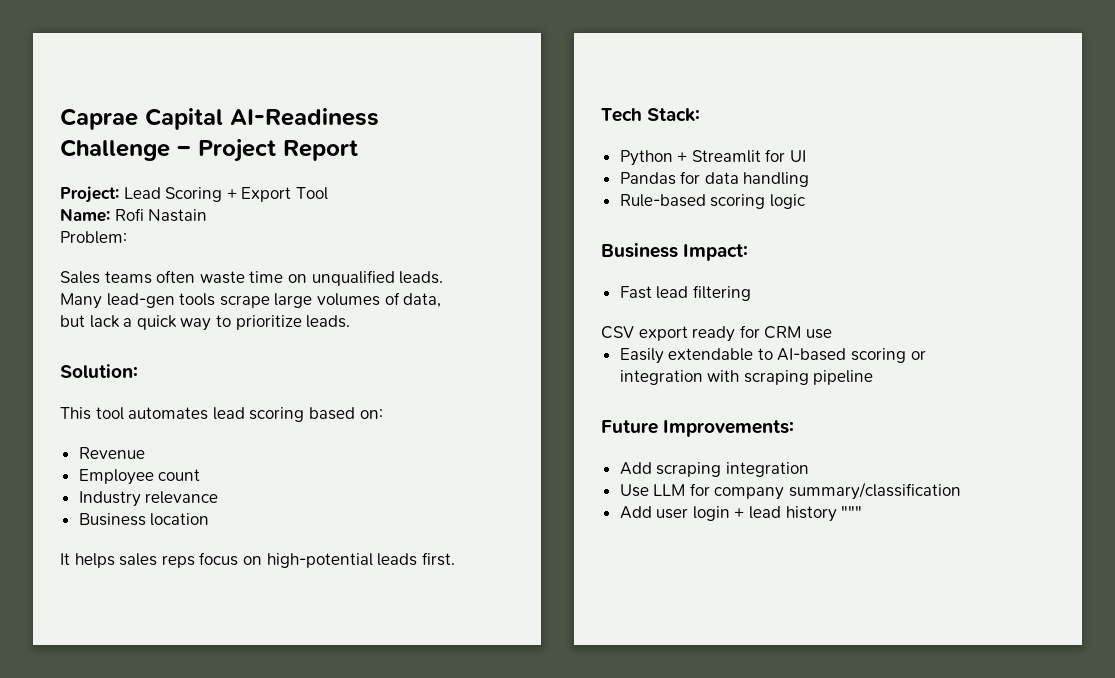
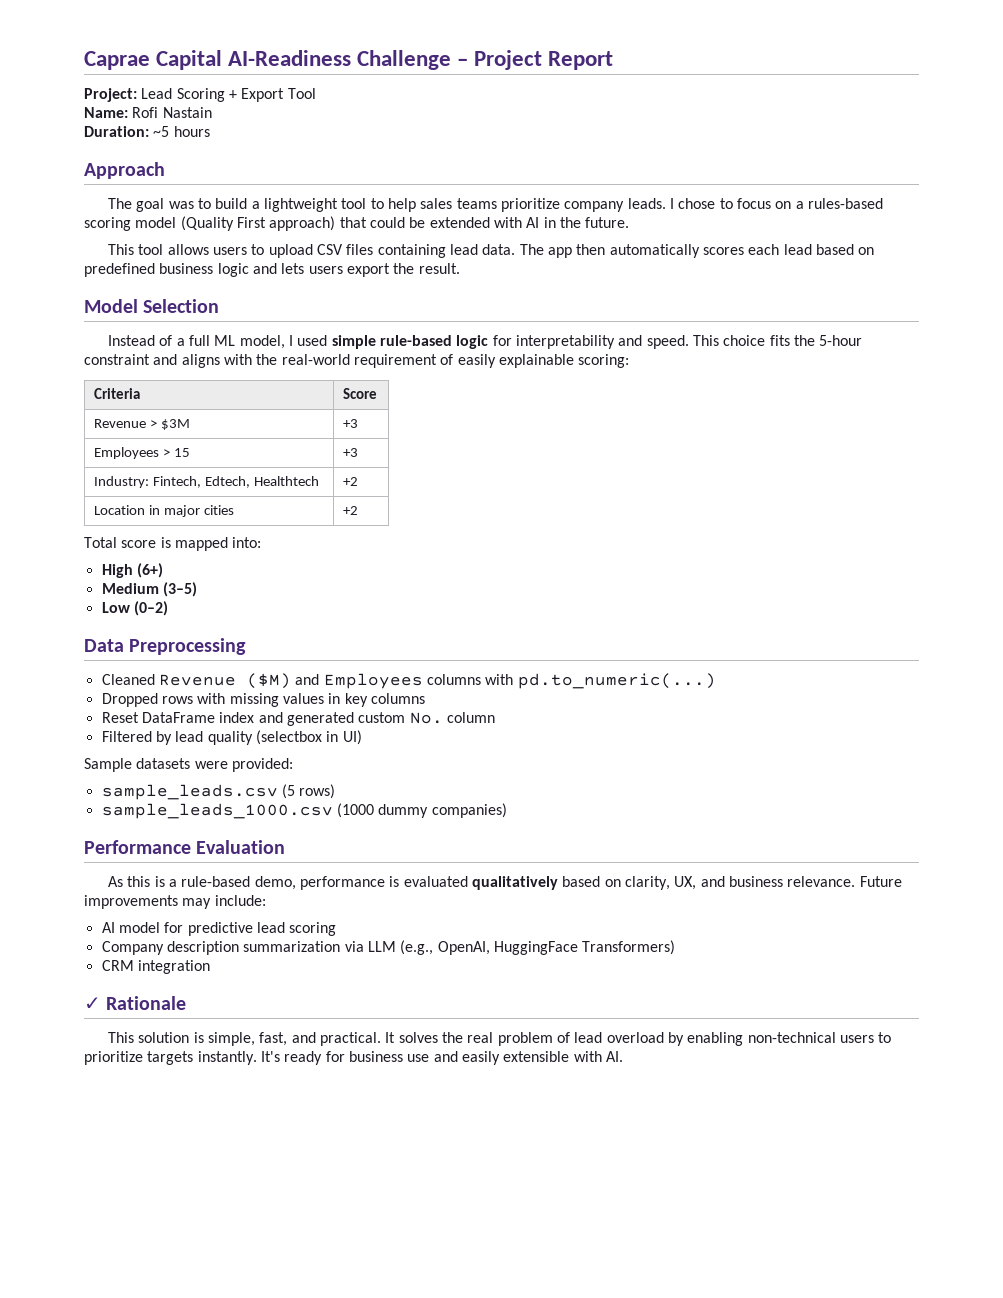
[60,231,127,244] [60,270,444,286] [60,292,442,309] [60,315,351,331] [60,364,138,378] [60,407,383,422] [78,447,145,459] [78,469,201,485] [78,491,219,507] [78,513,210,526] [60,552,455,568] [601,108,701,122] [619,149,807,166] [619,171,810,187] [619,194,805,209] [601,243,749,261] [619,285,751,301] [601,326,688,341] Problem: // Sales teams often waste time on unqualified leads. Many lead-gen tools scrape large volumes of data, but lack a quick way to prioritize leads. // Solution: // This tool automates lead scoring based on: // Revenue // Employee count // Industry relevance // Business location // It helps sales reps focus on high-potential leads first. // Tech Stack: // Python + Streamlit for UI // Pandas for data handling // Rule-based scoring logic // Business Impact: // Fast lead filtering // CSV export -> [84,126,210,137] [84,162,165,179] [108,198,883,212] [84,216,630,231] [108,244,875,258] [84,263,460,277] [84,299,220,313] [108,335,863,349] [84,354,630,368] [94,388,141,399] [343,388,378,399] [94,419,190,430] [343,419,359,428] [94,447,190,459] [343,448,359,457] [94,476,319,488] [343,477,359,486] [94,505,234,517] [343,506,359,515] [84,537,262,551] [101,563,163,578] [101,582,197,597] [101,601,168,616] [84,638,247,655] [101,673,716,689] [101,693,425,707] [101,712,495,726] [101,730,362,745] [84,758,293,772] [101,784,336,800] [101,803,507,819] [84,840,286,854] [108,876,902,890] [84,895,266,909] [101,922,337,936] [101,940,676,955] [101,960,210,974] [84,996,187,1010] [108,1032,892,1046] [84,1051,280,1065] Duration: ~5 hours // Approach // The goal was to build a lightweight tool to help sales teams prioritize company leads. I chose to focus on a rules-based scoring model (Quality First approach) that could be extended with AI in the future. // This tool allows users to upload CSV files containing lead data. The app then automatically scores each lead based on predefined business logic and lets users export the result. // Model Selection // Instead of a full ML model, I used simple rule-based logic for interpretability and speed. This choice fits the 5-hour constraint and aligns with the real-world requirement of easily explainable scoring: // Criteria | Score // Revenue > $3M | +3 // Employees > 15 | +3 // Industry: Fintech, Edtech, Healthtech | +2 // Location in major cities | +2 // Total score is mapped into: // High (6+) // Medium (3–5) // Low (0–2) // Data Preprocessing // Cleaned Revenue ($M) and Employees columns with pd.to_numeric(...) // Dropped rows with missing values in key columns // Reset DataFrame index and generated custom No. column // Filtered by lead quality (selectbox in UI) // Sample datasets were provided: // sample_leads.csv (5 rows) // sample_leads_1000.csv (1000 dummy companies) // Performance Evaluation // As this is a rule-based demo, performance is evaluated qualitatively based on clarity, UX, and business relevance. Future improvements may include: // AI model for predictive lead scoring // Company description summarization via LLM (e.g., OpenAI, HuggingFace Transformers) // CRM integration // ✓ Rationale // This solution is simple, fast, and practical. It solves the real problem of lead overload by enabling non-technical users to prioritize targets instantly. It's
[764,326,802,339] CRM -> [348,1051,403,1062] business
[619,348,926,364] [619,370,874,385] [601,420,795,437] [619,462,809,477] [619,482,962,500] [619,506,863,522] // Easily extendable to AI-based scoring or integration with scraping pipeline // Future Improvements: // Add scraping integration // Use LLM for company summary/classification // Add user login + lead history """ -> [433,1051,623,1065] and easily extensible with AI.

